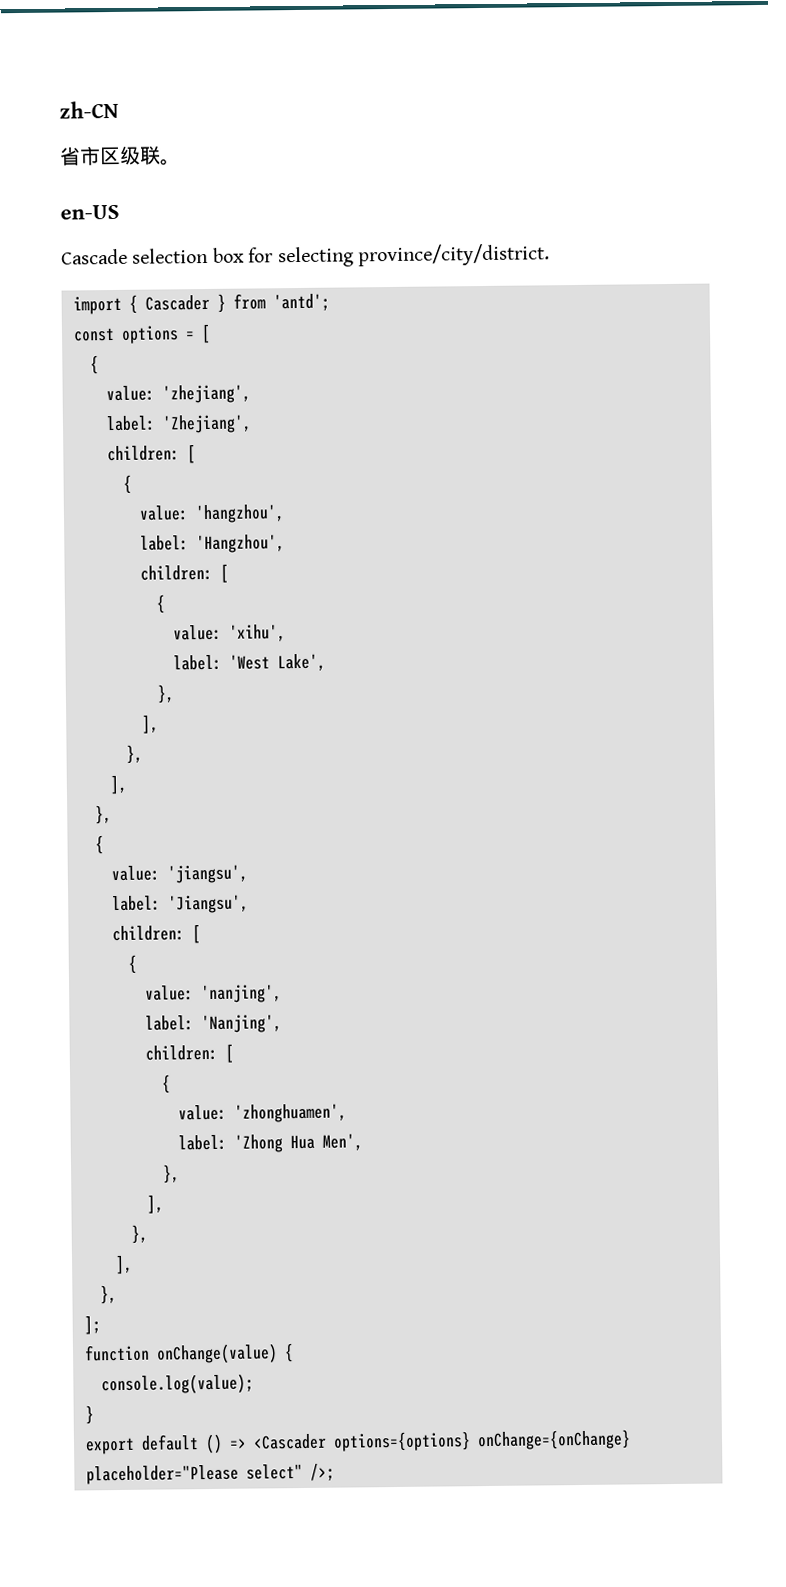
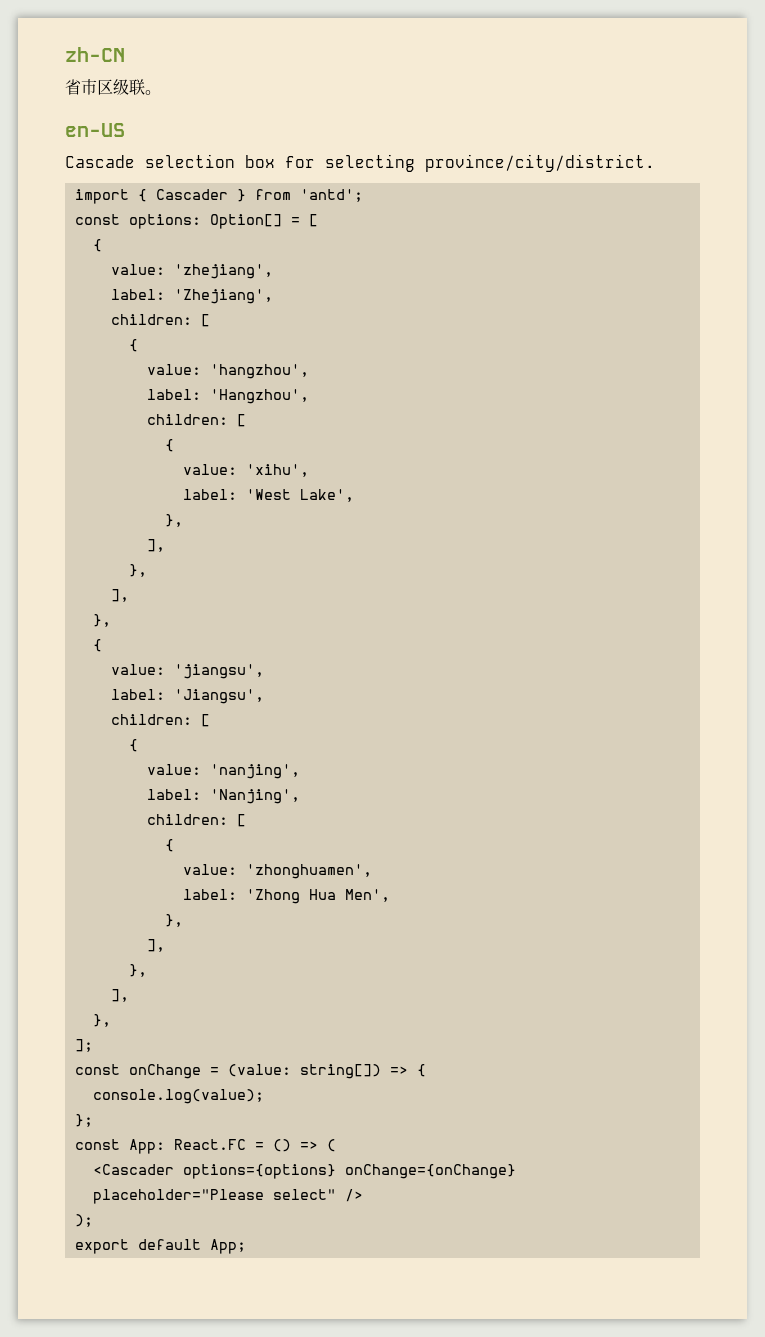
[121,325,179,344] options -> [128,214,282,229] options: Option[]
[84,1343,294,1364] [101,1373,254,1395] [85,1405,94,1425] [85,1434,199,1455] function onChange(value) { // console.log(value); // } // export default -> [74,1064,426,1079] [92,1089,264,1104] [74,1114,93,1127] [74,1139,264,1154] const onChange = (value: string[]) => { // console.log(value); // }; // const App: React.FC =
(247, 1443) none -> [326,1139,336,1152] ( //
[310,1463,335,1481] />; -> [344,1189,363,1202] [74,1214,93,1227] [74,1239,246,1254] /> // ); // export default App;

